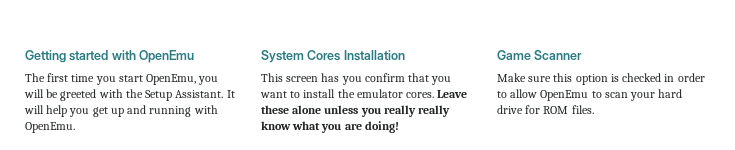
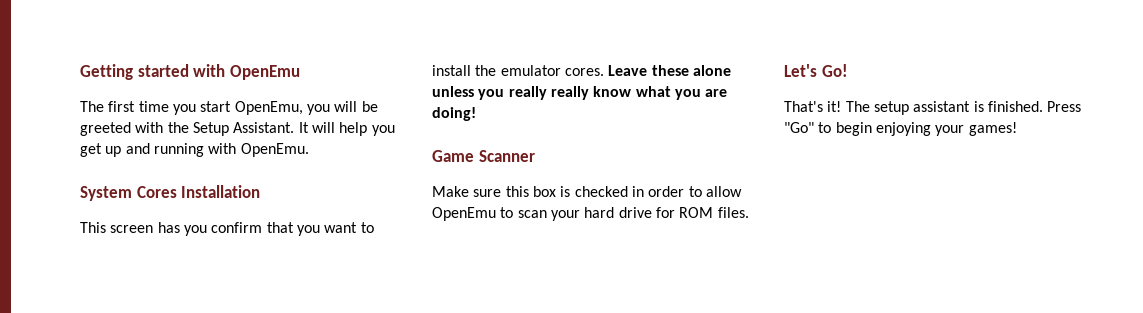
[575,74,608,85] option -> [532,186,556,197] box
(594, 109) none -> [784,64,848,77] [784,101,1082,115] [784,122,1017,136] // Let's Go! // That's it! The setup assistant is finished. Press "Go" to begin enjoying your games!

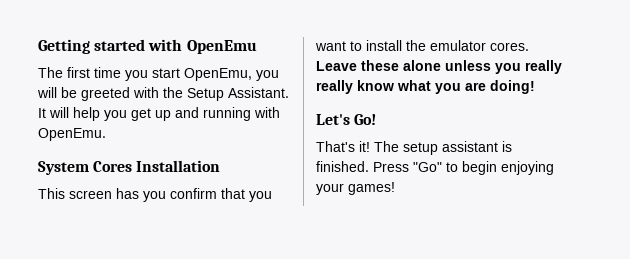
[432,150,535,162] [432,186,742,197] [432,207,749,221] // Game Scanner // Make sure this box is checked in order to allow OpenEmu to scan your hard drive for ROM files. -> (535, 87) none

